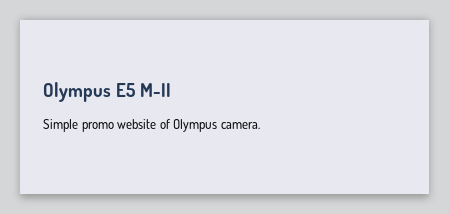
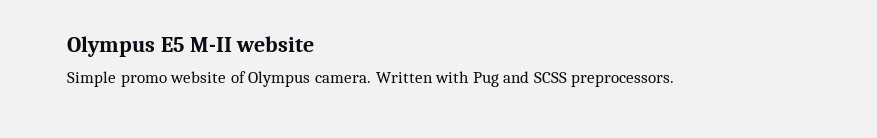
(171, 90) none -> [236,36,315,52] website
(260, 125) none -> [375,71,675,87] Written with Pug and SCSS preprocessors.

